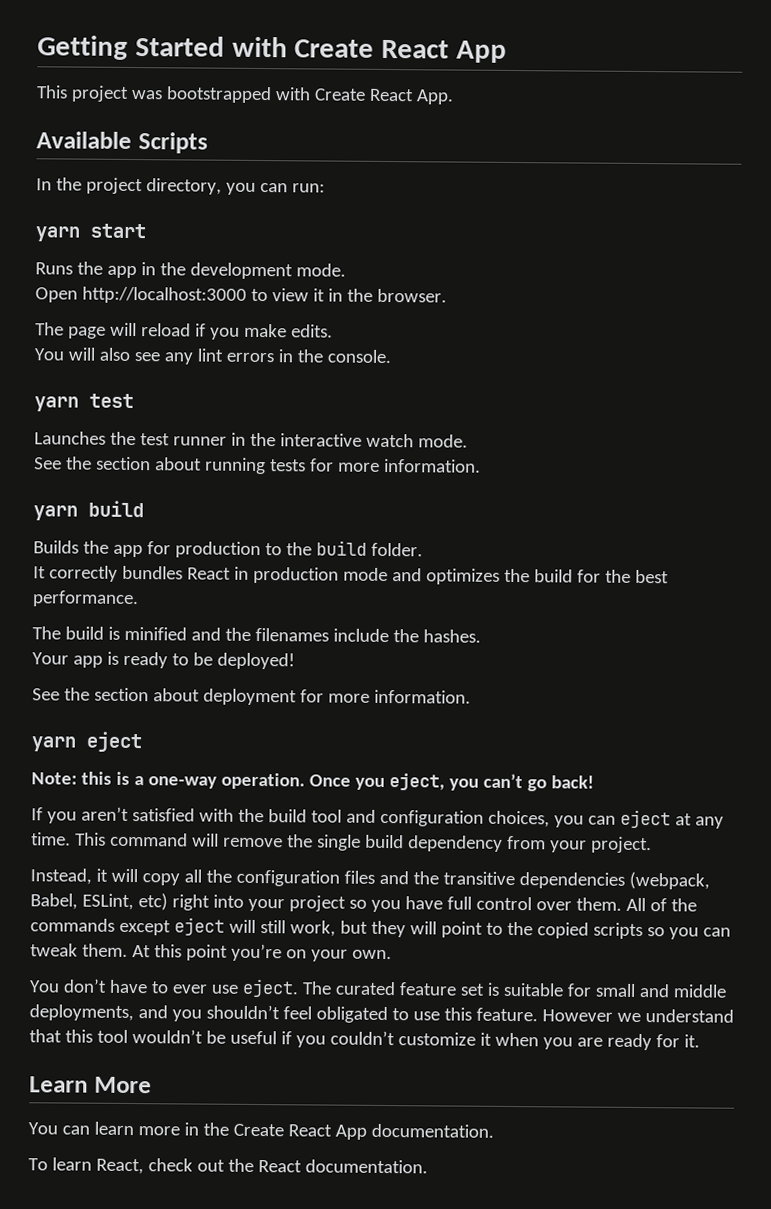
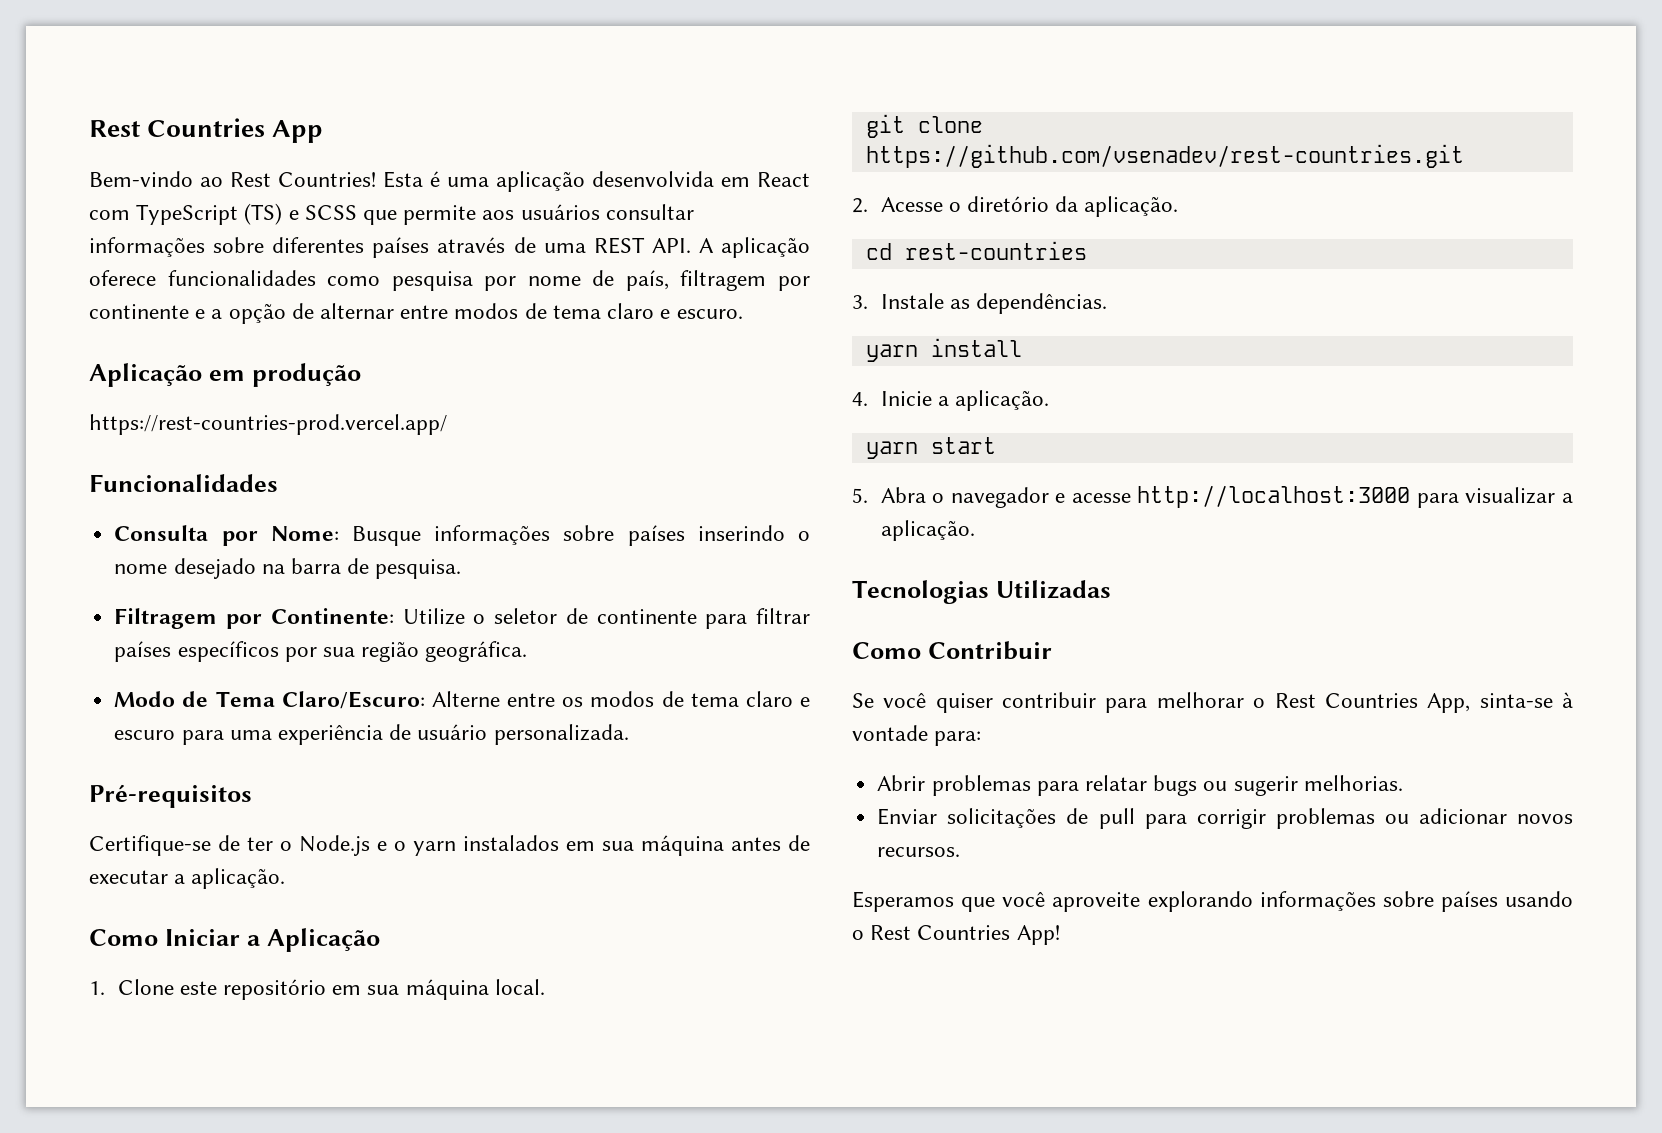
[37,35,508,63] [36,85,454,105] [36,131,208,154] [36,177,325,195] [35,223,146,242] [35,261,346,280] [35,286,447,304] [35,322,333,340] [34,347,391,365] [34,393,134,412] [34,431,468,448] [34,456,481,475] [33,500,144,521] [33,540,423,559] [33,565,669,585] [32,590,139,608] [32,626,481,643] [32,651,295,670] [32,687,471,706] [31,731,142,753] [31,771,594,792] [31,806,724,829] [31,832,652,854] [30,868,710,890] [30,893,697,913] [30,917,731,940] [30,943,392,962] [29,978,727,998] [29,1004,734,1024] [29,1029,700,1051] [29,1076,152,1094] [28,1121,494,1140] [28,1157,428,1175] Getting Started with Create React App // This project was bootstrapped with Create React App. // Available Scripts // In the project directory, you can run: // yarn start // Runs the app in the development mode. // Open http://localhost:3000 to view it in the browser. // The page will reload if you make edits. // You will also see any lint errors in the console. // yarn test // Launches the test runner in the interactive watch mode. // See the section about running tests for more information. // yarn build // Builds the app for production to the build folder. // It correctly bundles React in production mode and optimizes the build for the best performance. // The build is minified and the filenames include the hashes. // Your app is ready to be deployed! // See the section about deployment for more information. // yarn eject // Note: this is a one-way operation. Once you eject, you can’t go back! // If you aren’t satisfied with the build tool and configuration choices, you can eject at any time. This command will remove the single build dependency from your project. // Instead, it will copy all the configuration files and the transitive dependencies (webpack, Babel, ESLint, etc) right into your project so you have full control over them. All of the commands except eject will still work, but they will point to the copied scripts so you can tweak them. At this point you’re on your own. // You don’t have to ever use eject. The curated feature set is suitable for small and middle deployments, and you shouldn’t feel obligated to use this feature. However we understand that this tool wouldn’t be useful if you couldn’t customize it when you are ready for it. // Learn More // You can learn more in the Create React App documentation. // To learn React, check out the React documentation. -> [89,118,324,143] [89,171,810,192] [89,203,694,225] [89,237,811,258] [89,270,810,291] [89,303,743,324] [89,363,361,387] [89,414,447,435] [89,474,278,492] [114,525,810,546] [114,558,462,579] [114,608,810,629] [114,641,528,662] [114,691,810,709] [114,724,629,745] [89,784,252,808] [89,835,810,856] [89,868,286,889] [89,928,380,952] [89,979,545,1000] [865,114,983,138] [865,144,1464,168] [852,196,1179,217] [865,241,1087,260] [852,293,1108,314] [865,338,1022,362] [852,390,1050,411] [865,437,996,459] [852,485,1573,508] [880,520,975,541] [852,580,1111,604] [852,641,1052,660] [852,692,1573,713] [852,725,982,746] [877,775,1403,796] [877,808,1573,829] [877,847,961,857] [852,891,1573,912] [852,925,1060,945] Rest Countries App // Bem-vindo ao Rest Countries! Esta é uma aplicação desenvolvida em React com TypeScript (TS) e SCSS que permite aos usuários consultar informações sobre diferentes países através de uma REST API. A aplicação oferece funcionalidades como pesquisa por nome de país, filtragem por continente e a opção de alternar entre modos de tema claro e escuro. // Aplicação em produção // https://rest-countries-prod.vercel.app/ // Funcionalidades // Consulta por Nome: Busque informações sobre países inserindo o nome desejado na barra de pesquisa. // Filtragem por Continente: Utilize o seletor de continente para filtrar países específicos por sua região geográfica. // Modo de Tema Claro/Escuro: Alterne entre os modos de tema claro e escuro para uma experiência de usuário personalizada. // Pré-requisitos // Certifique-se de ter o Node.js e o yarn instalados em sua máquina antes de executar a aplicação. // Como Iniciar a Aplicação // 1. Clone este repositório em sua máquina local. // git clone https://github.com/vsenadev/rest-countries.git // 2. Acesse o diretório da aplicação. // cd rest-countries // 3. Instale as dependências. // yarn install // 4. Inicie a aplicação. // yarn start // 5. Abra o navegador e acesse http://localhost:3000 para visualizar a aplicação. // Tecnologias Utilizadas // Como Contribuir // Se você quiser contribuir para melhorar o Rest Countries App, sinta-se à vontade para: // Abrir problemas para relatar bugs ou sugerir melhorias. // Enviar solicitações de pull para corrigir problemas ou adicionar novos recursos. // Esperamos que você aproveite explorando informações sobre países usando o Rest Countries App!

